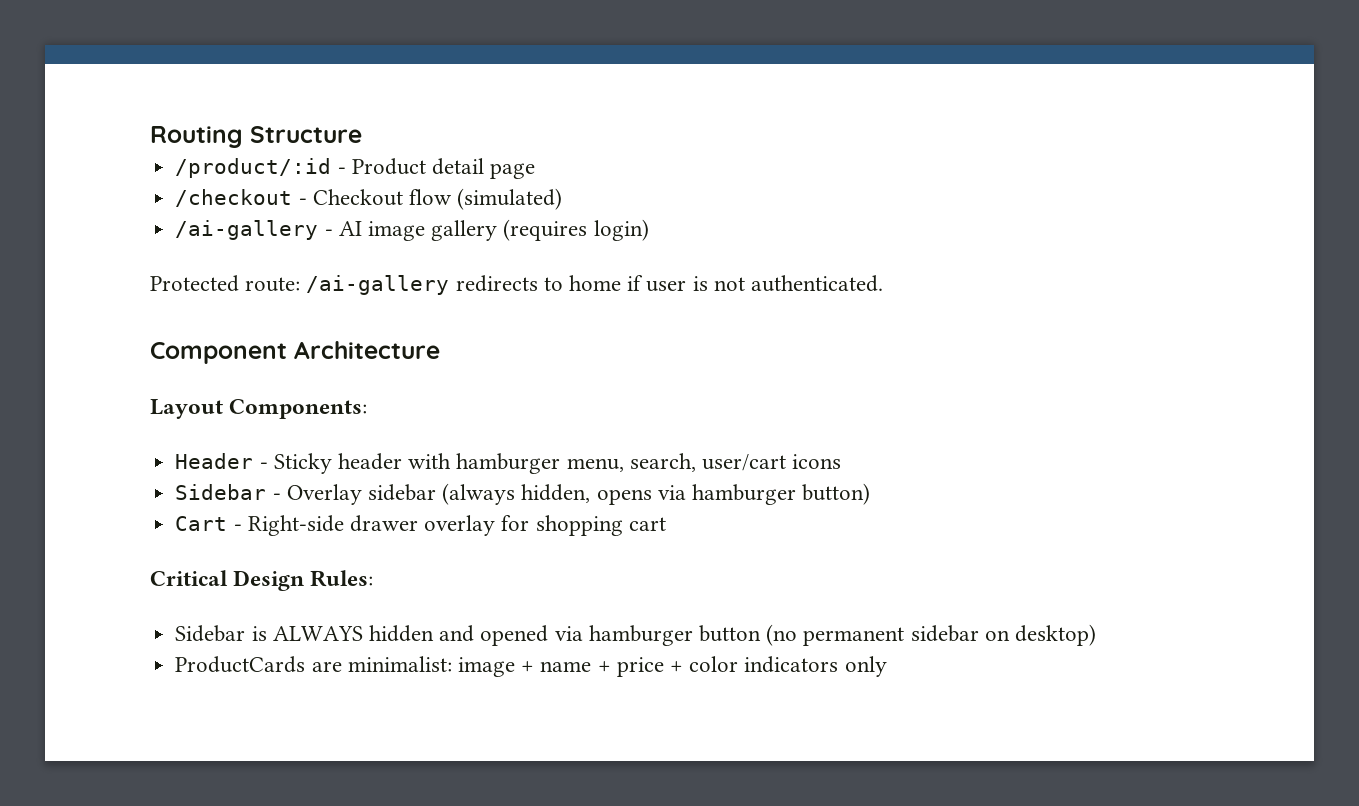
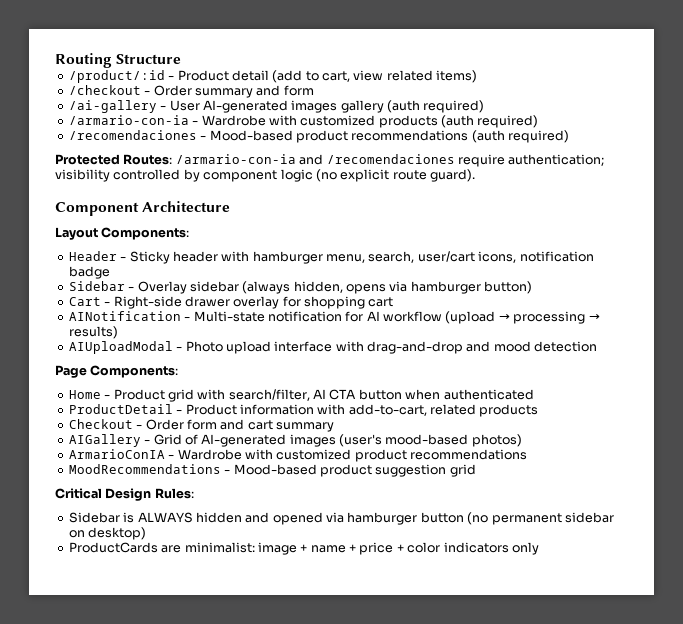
[490,163,536,179] [175,188,563,210] [175,219,649,241] [150,275,884,295] page // /checkout - Checkout flow (simulated) // /ai-gallery - AI image gallery (requires login) // Protected route: /ai-gallery redirects to home if user is not authenticated. -> [272,70,478,83] [68,85,314,98] [68,100,485,113] [68,115,539,128] [68,130,569,143] [55,154,605,167] [55,169,475,182] (add to cart, view related items) // /checkout - Order summary and form // /ai-gallery - User AI-generated images gallery (auth required) // /armario-con-ia - Wardrobe with customized products (auth required) // /recomendaciones - Mood-based product recommendations (auth required) // Protected Routes: /armario-con-ia and /recomendaciones require authentication; visibility controlled by component logic (no explicit route guard).
[792,454,842,469] icons -> [478,251,594,263] [68,266,110,279] icons, notification badge
(666, 524) none -> [68,311,600,324] [68,326,118,339] [68,341,598,354] [55,365,179,378] [68,389,534,402] [68,404,539,417] [68,419,334,432] [68,434,522,447] [68,449,527,462] [68,464,476,477] // AINotification - Multi-state notification for AI workflow (upload → processing → results) // AIUploadModal - Photo upload interface with drag-and-drop and mood detection // Page Components: // Home - Product grid with search/filter, AI CTA button when authenticated // ProductDetail - Product information with add-to-cart, related products // Checkout - Order form and cart summary // AIGallery - Grid of AI-generated images (user's mood-based photos) // ArmarioConIA - Wardrobe with customized product recommendations // MoodRecommendations - Mood-based product suggestion grid

